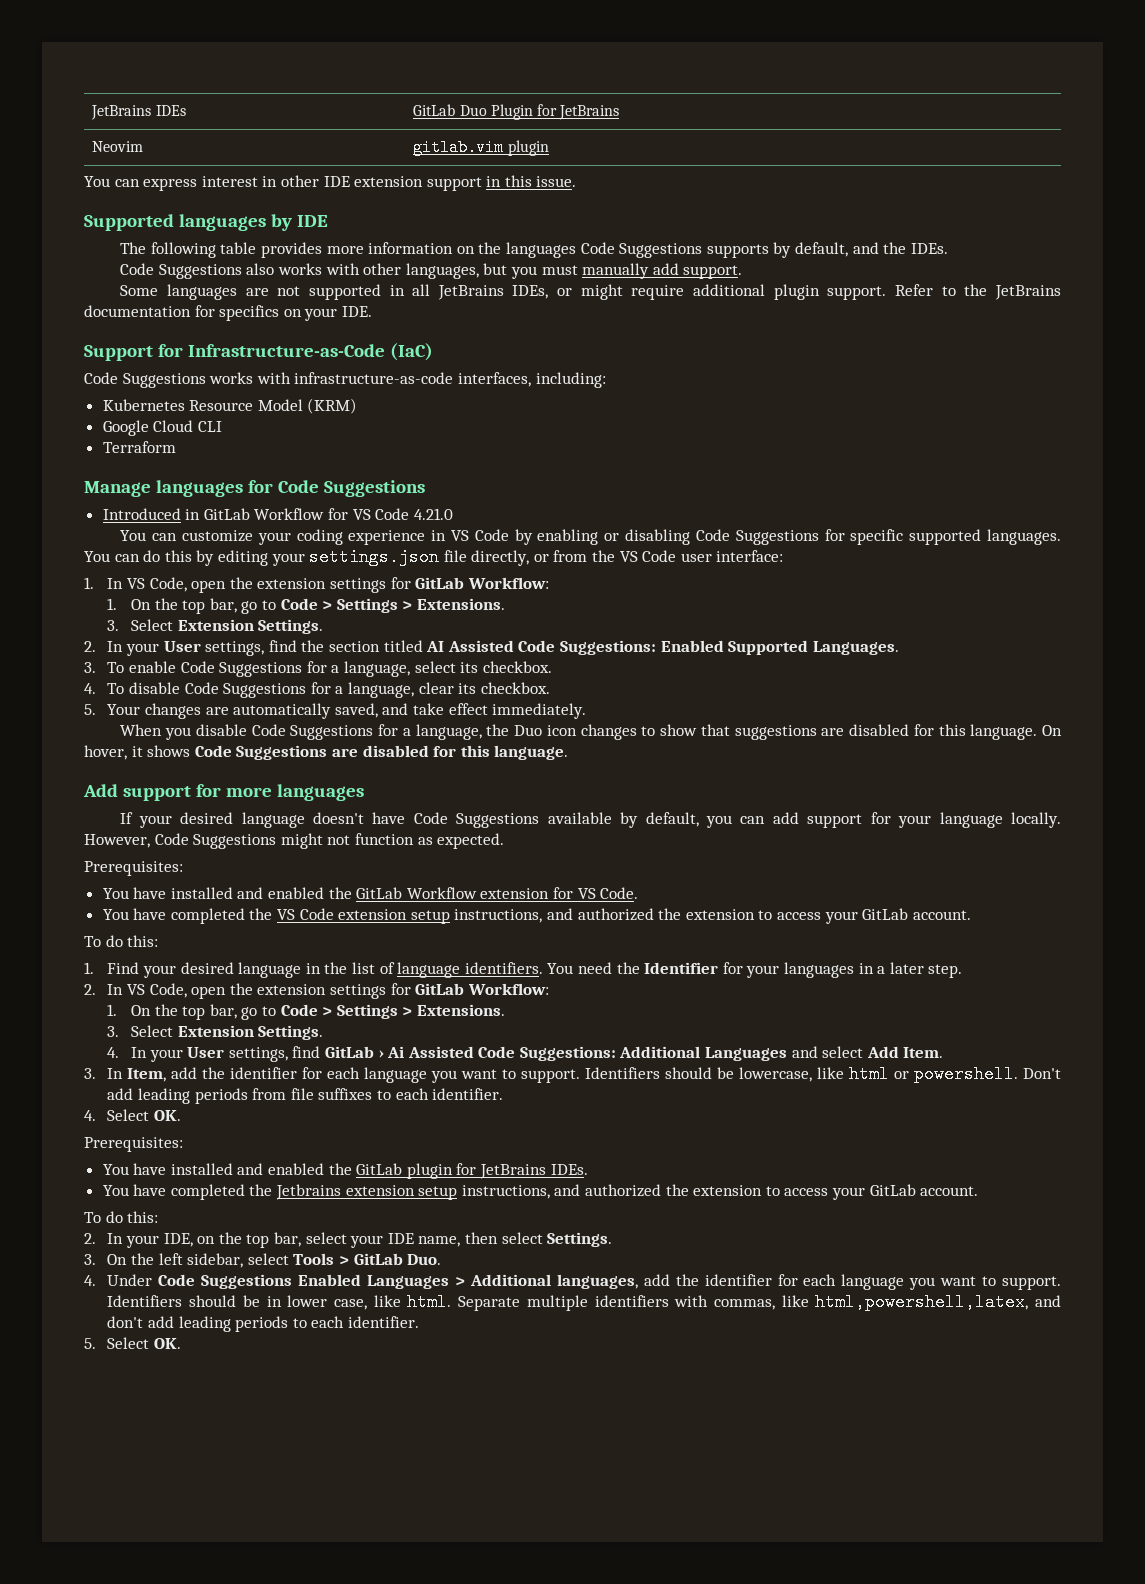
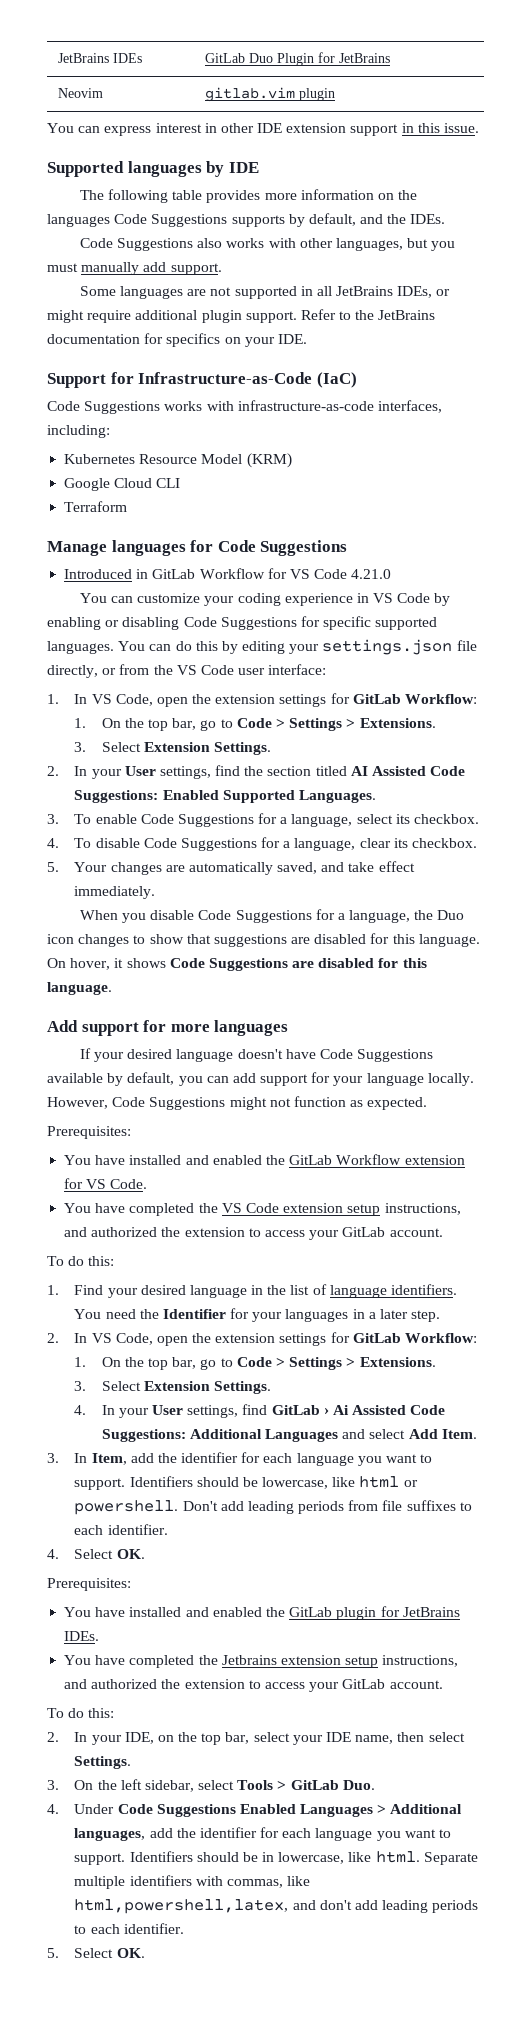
[287,1295,367,1310] lower case, -> [278,1852,345,1864] lowercase,

